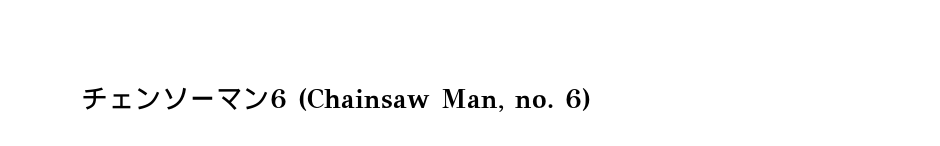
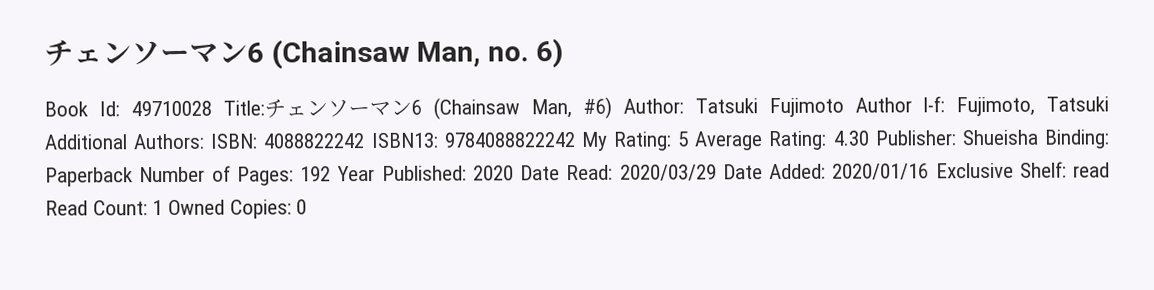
(591, 99) none -> [44,96,1109,120] [44,129,1110,151] [45,161,1110,187] [45,199,308,219] // Book Id: 49710028 Title:チェンソーマン6 (Chainsaw Man, #6) Author: Tatsuki Fujimoto Author l-f: Fujimoto, Tatsuki Additional Authors: ISBN: 4088822242 ISBN13: 9784088822242 My Rating: 5 Average Rating: 4.30 Publisher: Shueisha Binding: Paperback Number of Pages: 192 Year Published: 2020 Date Read: 2020/03/29 Date Added: 2020/01/16 Exclusive Shelf: read Read Count: 1 Owned Copies: 0

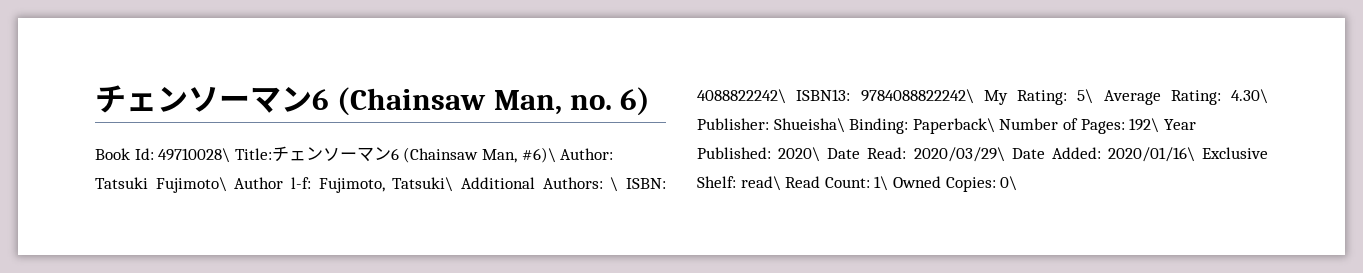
[131,100,212,117] 49710028 -> [158,148,231,163] 49710028\
[583,96,612,119] #6) -> [521,147,556,163] #6)\
[769,97,844,118] Fujimoto -> [155,177,227,193] Fujimoto\
[1046,96,1109,112] Tatsuki -> [392,177,454,192] Tatsuki\
[210,132,576,149] ISBN: 4088822242 ISBN13: 9784088822242 -> [610,177,666,192] [697,89,974,104] \ ISBN: 4088822242\ ISBN13: 9784088822242\
[677,131,690,147] 5 -> [1077,89,1094,104] 5\
[832,129,1110,149] [45,167,133,187] 4.30 Publisher: Shueisha Binding: Paperback -> [1231,89,1268,104] [697,118,995,134] 4.30\ Publisher: Shueisha\ Binding: Paperback\
[300,166,331,182] 192 -> [1129,118,1160,133] 192\
[472,165,514,181] 2020 -> [778,147,821,162] 2020\
[619,164,717,181] 2020/03/29 -> [913,147,1005,162] 2020/03/29\
[832,163,930,180] 2020/01/16 -> [1107,147,1195,162] 2020/01/16\
[1073,162,1110,178] read -> [740,176,781,191] read\
[152,200,164,216] 1 -> [874,176,889,191] 1\
[296,199,308,215] 0 -> [1000,176,1018,191] 0\

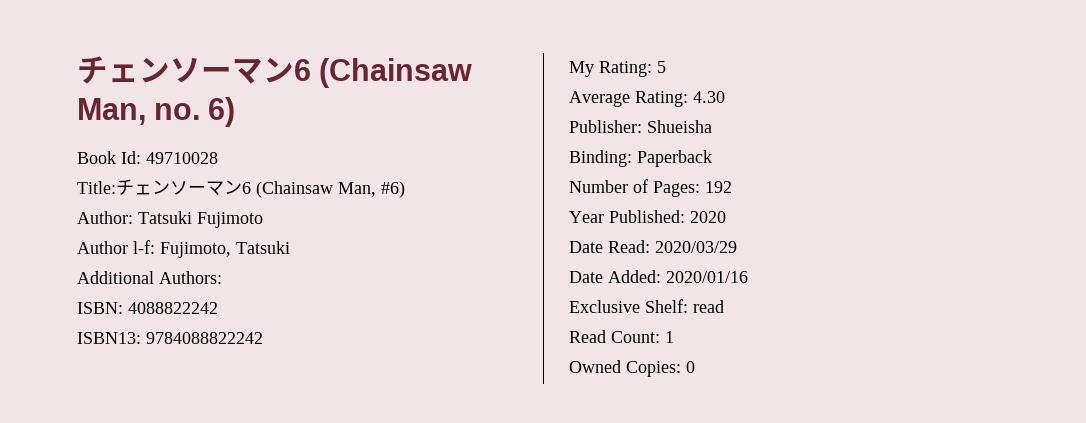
[158,148,231,163] 49710028\ -> [146,152,218,164] 49710028 //
[521,147,556,163] #6)\ -> [381,181,405,198] #6) //
[155,177,227,193] Fujimoto\ -> [197,212,263,228] Fujimoto //
[392,177,454,192] Tatsuki\ -> [236,241,290,254] Tatsuki //
[610,177,666,192] [697,89,974,104] \ ISBN: 4088822242\ ISBN13: 9784088822242\ -> [77,302,218,314] [77,332,263,344] // ISBN: 4088822242 // ISBN13: 9784088822242 //
[1077,89,1094,104] 5\ -> [657,61,666,73] 5 //
[1231,89,1268,104] [697,118,995,134] 4.30\ Publisher: Shueisha\ Binding: Paperback\ -> [693,91,725,103] [569,120,712,133] [569,150,712,167] 4.30 // Publisher: Shueisha // Binding: Paperback //
[1129,118,1160,133] 192\ -> [705,181,732,193] 192 //
[778,147,821,162] 2020\ -> [690,211,726,223] 2020 //
[913,147,1005,162] 2020/03/29\ -> [655,241,737,253] 2020/03/29 //
[1107,147,1195,162] 2020/01/16\ -> [666,271,748,283] 2020/01/16 //
[740,176,781,191] read\ -> [693,300,724,313] read //
[874,176,889,191] 1\ -> [665,331,674,343] 1 //
[1000,176,1018,191] 0\ -> [686,361,695,373] 0

